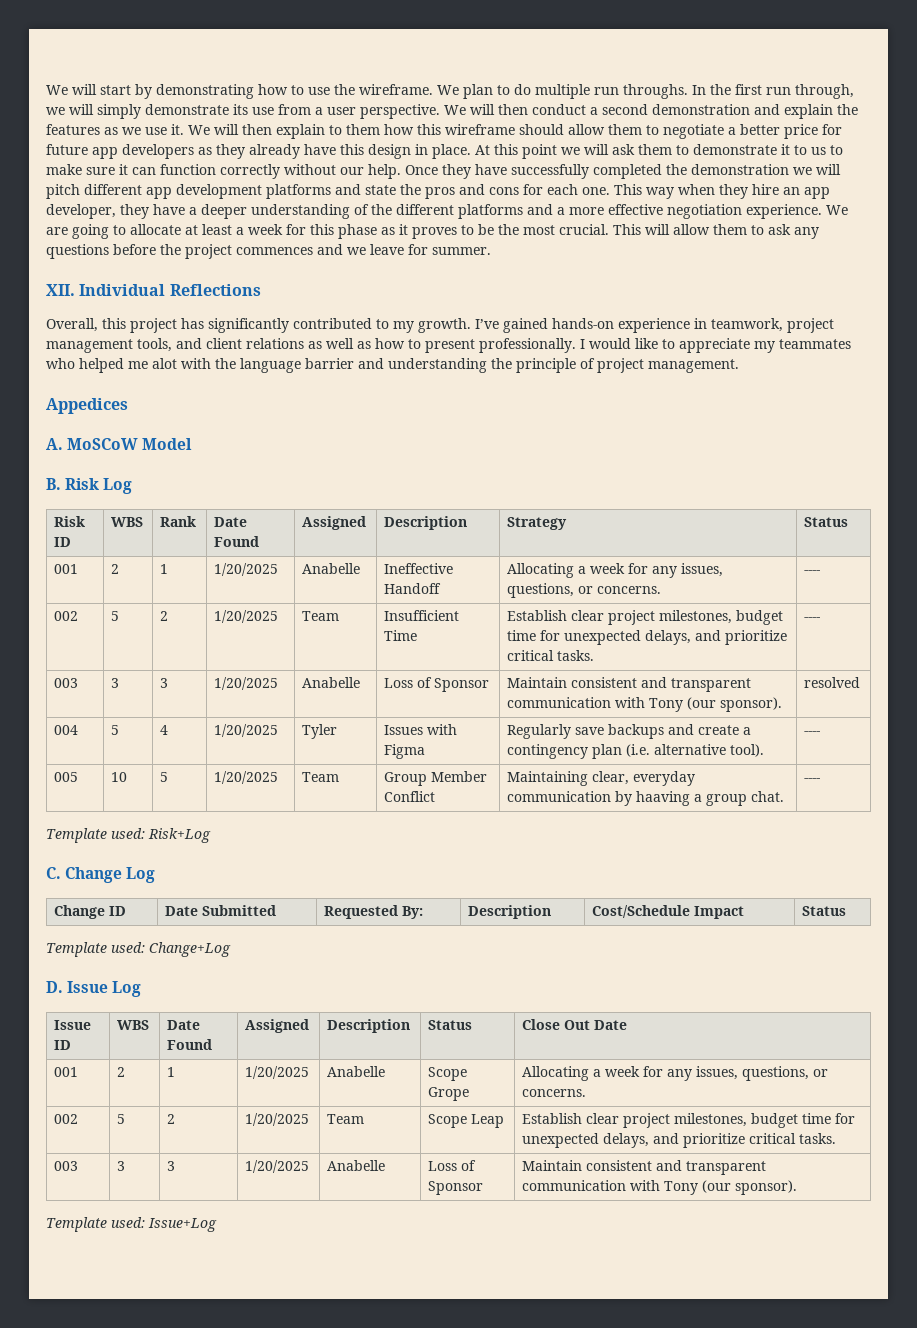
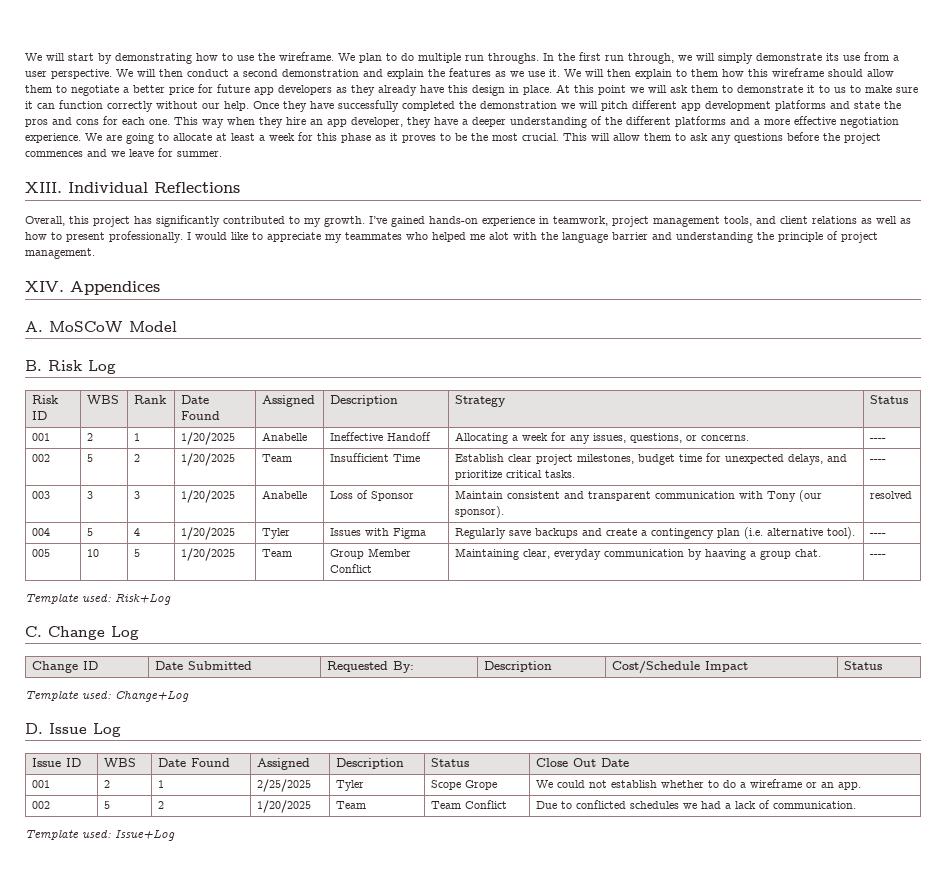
[46,284,75,296] XII. -> [25,182,62,193] XIII.
[46,398,128,414] Appedices -> [25,281,160,295] XIV. Appendices
[245,1066,310,1079] [327,1066,386,1077] 1/20/2025 | Anabelle -> [256,779,311,792] [335,780,364,791] 2/25/2025 | Tyler
[522,1066,829,1081] [522,1089,587,1097] [54,1114,79,1124] [117,1114,126,1124] [167,1114,176,1124] [245,1113,310,1126] [327,1114,365,1124] [428,1114,505,1128] [522,1113,856,1128] [522,1133,837,1148] [54,1161,79,1171] [117,1161,126,1171] [167,1161,176,1171] [245,1160,310,1173] [327,1160,386,1171] [428,1160,477,1171] [428,1181,484,1195] [522,1160,767,1175] [522,1180,798,1195] Allocating a week for any issues, questions, or concerns. // 002 | 5 | 2 | 1/20/2025 | Team | Scope Leap | Establish clear project milestones, budget time for unexpected delays, and prioritize critical tasks. // 003 | 3 | 3 | 1/20/2025 | Anabelle | Loss of Sponsor | Maintain consistent and transparent communication with Tony (our sponsor). -> [535,779,861,790] [31,801,50,809] [103,801,110,809] [157,801,164,809] [256,800,311,813] [335,801,366,809] [430,800,507,809] [535,800,856,809] We could not establish whether to do a wireframe or an app. // 002 | 5 | 2 | 1/20/2025 | Team | Team Conflict | Due to conflicted schedules we had a lack of communication.

